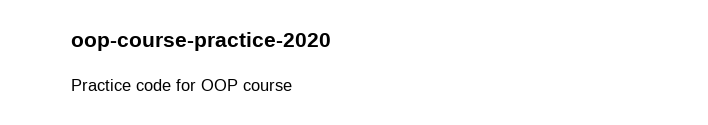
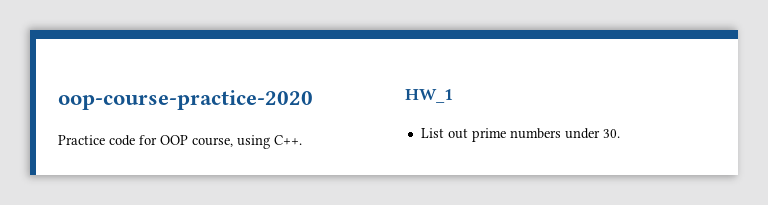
[243,81,292,91] course -> [192,135,302,149] [405,89,453,103] [420,128,620,142] course, using C++. // HW_1 // List out prime numbers under 30.

